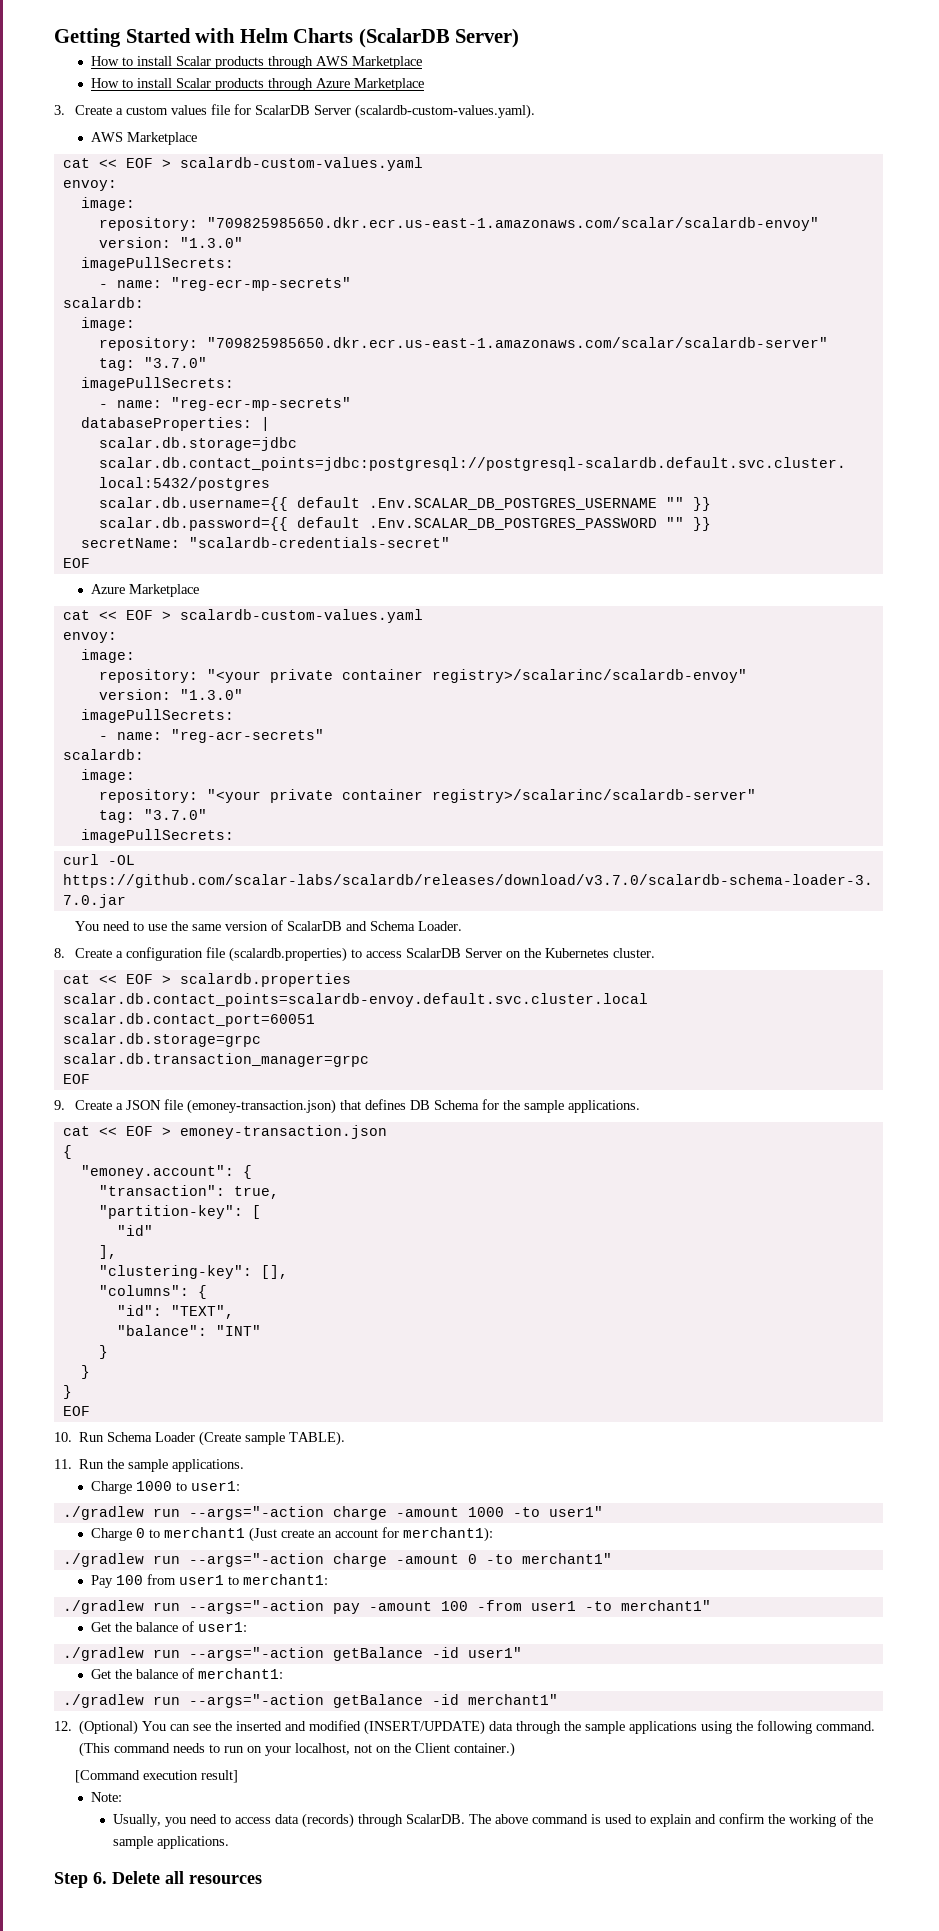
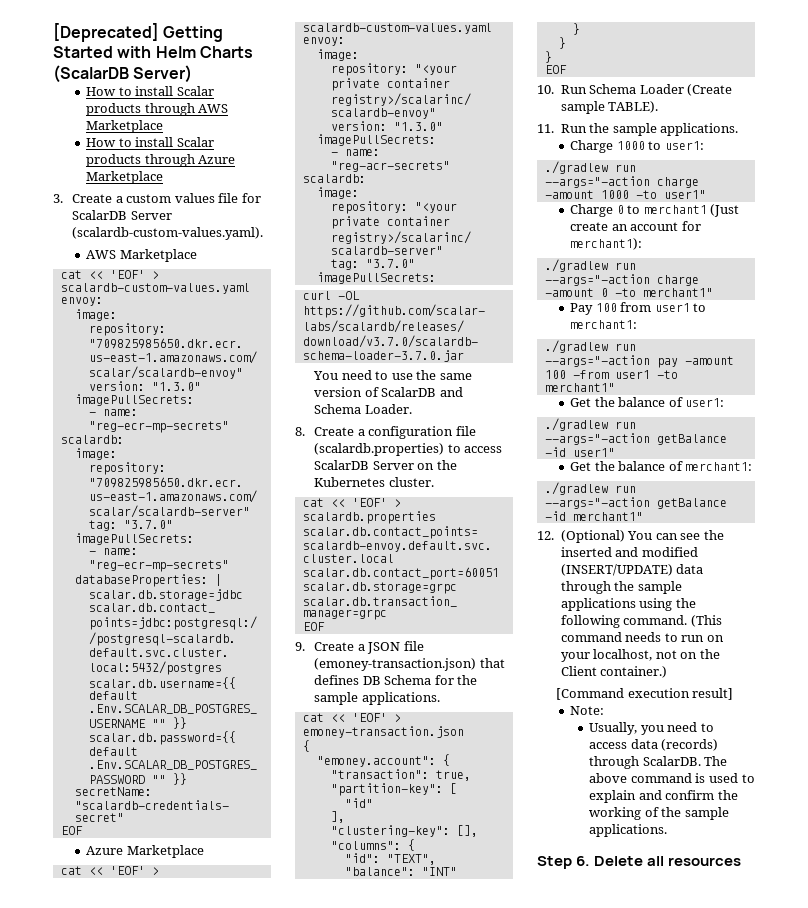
(54, 37) none -> [53,23,159,42] [Deprecated]
[125,158,153,168] EOF -> [109,270,145,279] 'EOF'
[125,610,153,620] EOF -> [109,866,145,875] 'EOF'
[125,974,153,984] EOF -> [351,498,387,507] 'EOF'
[125,1126,153,1136] EOF -> [351,713,387,722] 'EOF'

